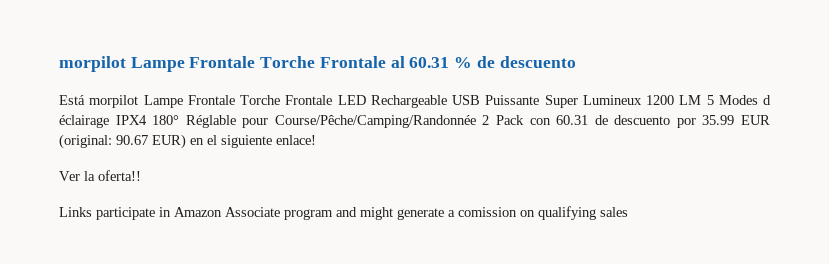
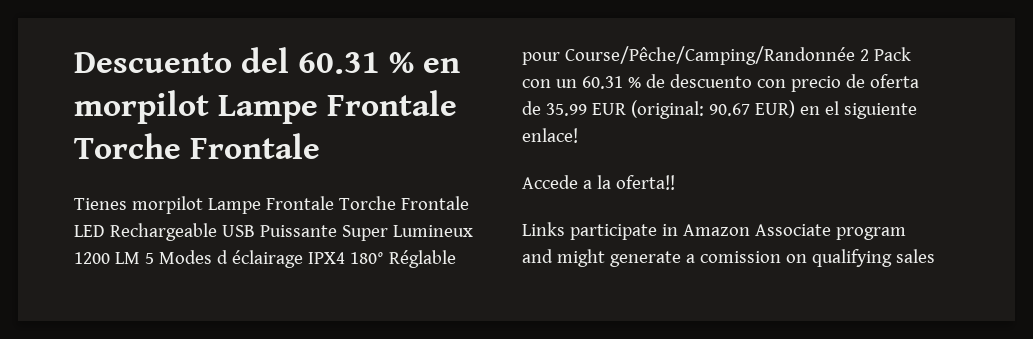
[59,56,576,72] [59,95,85,105] morpilot Lampe Frontale Torche Frontale al 60.31 % de descuento // Está -> [74,47,461,74] [74,90,458,124] [74,133,321,159] [74,198,127,210] Descuento del 60.31 % en morpilot Lampe Frontale Torche Frontale // Tienes
[556,115,696,128] 60.31 de descuento por -> [555,74,919,92] [522,101,541,115] un 60.31 % de descuento con precio de oferta de
[59,171,80,181] Ver -> [522,175,592,189] Accede a

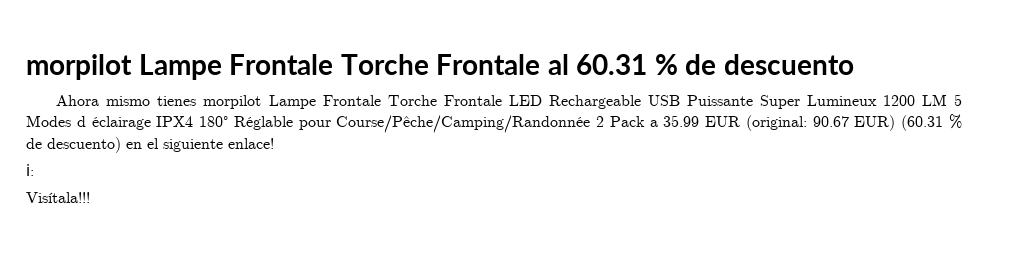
[74,47,461,74] [74,90,458,124] [74,133,321,159] [74,198,127,210] Descuento del 60.31 % en morpilot Lampe Frontale Torche Frontale // Tienes -> [26,54,855,80] [56,95,197,106] morpilot Lampe Frontale Torche Frontale al 60.31 % de descuento // Ahora mismo tienes
[522,74,919,92] [522,101,541,115] con un 60.31 % de descuento con precio de oferta de -> [649,120,658,127] a
(795, 109) none -> [901,114,962,131] [26,137,121,153] (60.31 % de descuento)
[522,175,675,190] [522,222,906,240] [522,249,935,267] Accede a la oferta!! // Links participate in Amazon Associate program and might generate a comission on qualifying sales -> [26,164,34,176] [26,192,90,203] ℹ: // Visítala!!!

